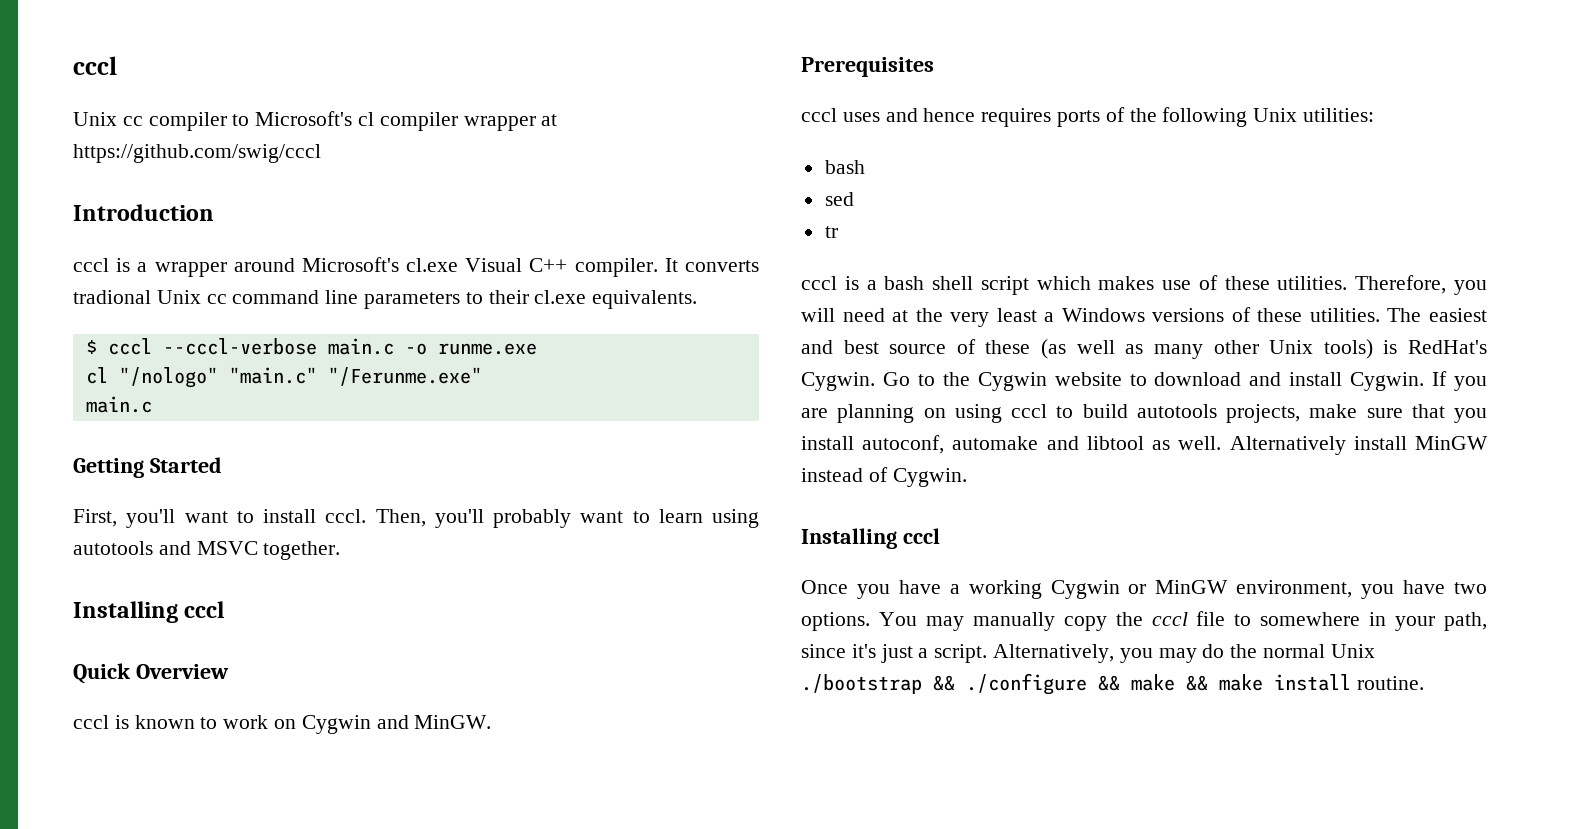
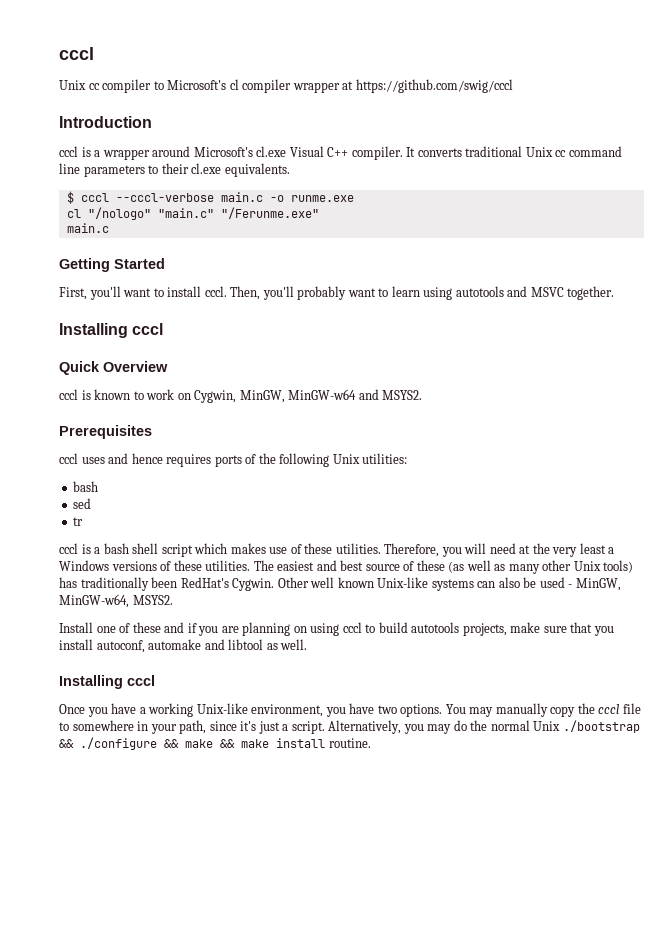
[73,290,151,304] tradional -> [465,146,523,157] traditional
[301,715,492,734] Cygwin and MinGW. -> [194,389,423,403] Cygwin, MinGW, MinGW-w64 and MSYS2.
[1383,340,1488,354] [801,371,1448,391] is RedHat's Cygwin. Go to the Cygwin website to download and install Cygwin. If -> [59,577,621,591] [59,594,173,608] [59,622,197,633] has traditionally been RedHat's Cygwin. Other well known Unix-like systems can also be used - MinGW, MinGW-w64, MSYS2. // Install one of these and if
[1229,436,1488,455] [801,467,967,487] Alternatively install MinGW instead of Cygwin. -> (308, 644) none
[1050,580,1229,599] Cygwin or MinGW -> [196,703,248,714] Unix-like

